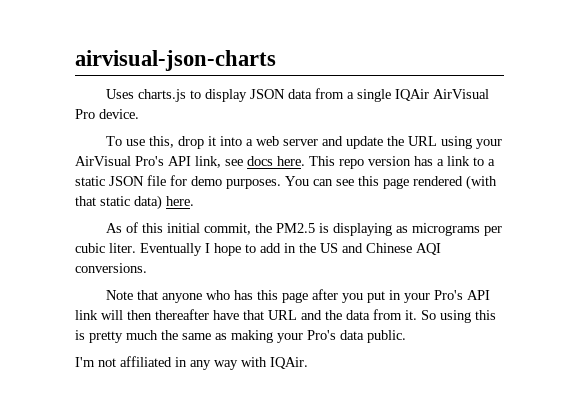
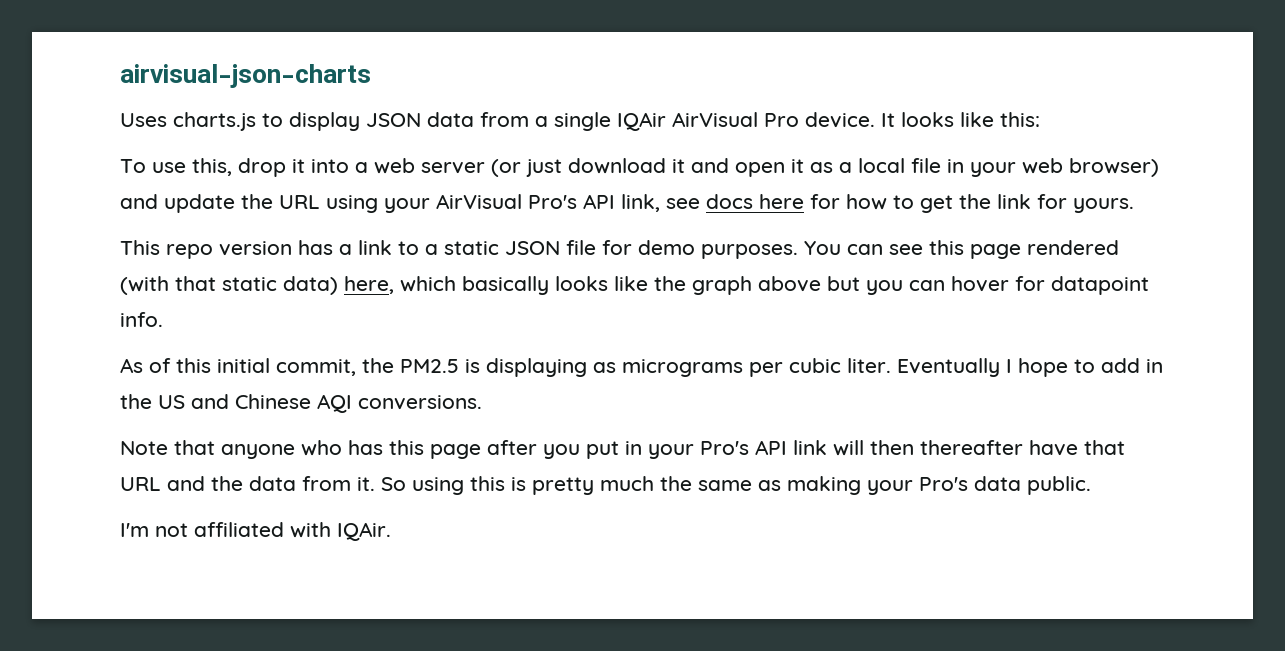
(139, 114) none -> [881,112,1040,127] It looks like this:
(318, 142) none -> [491,158,1159,177] (or just download it and open it as a local file in your web browser)
[277,156,305,166] here. -> [759,194,1134,213] here for how to get the link for yours. //
[166,196,194,206] here. -> [344,276,1149,295] [120,312,163,327] here, which basically looks like the graph above but you can hover for datapoint info.
[175,357,238,370] in any way -> (284, 529) none

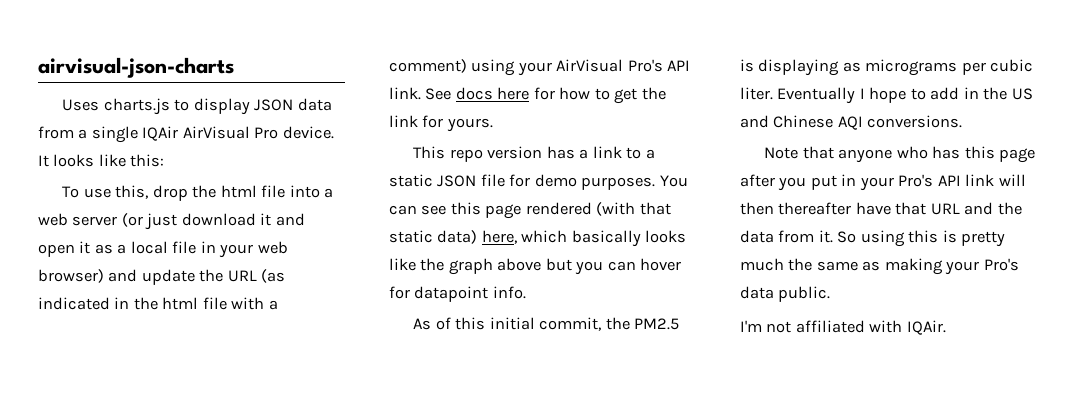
[292,159,305,173] it -> [192,185,286,198] the html file
(320, 202) none -> [261,269,286,283] [38,297,278,310] [389,59,467,73] (as indicated in the html file with a comment)
[621,194,700,212] link, see -> [389,87,452,100] link. See

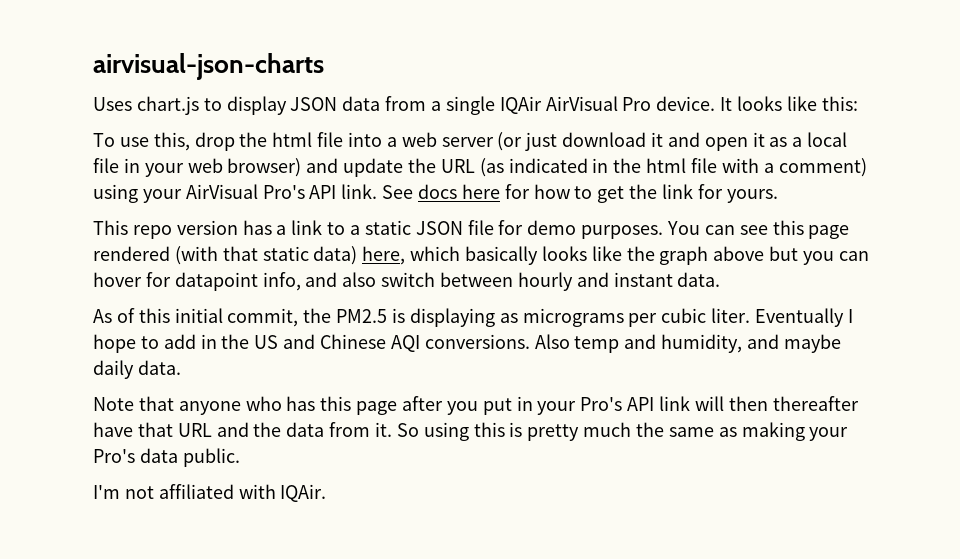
[103,98,170,115] charts.js -> [136,96,199,115] chart.js
[492,286,526,299] info. -> [262,272,721,291] info, and also switch between hourly and instant data.
(963, 121) none -> [534,334,841,353] [93,360,181,379] Also temp and humidity, and maybe daily data.

